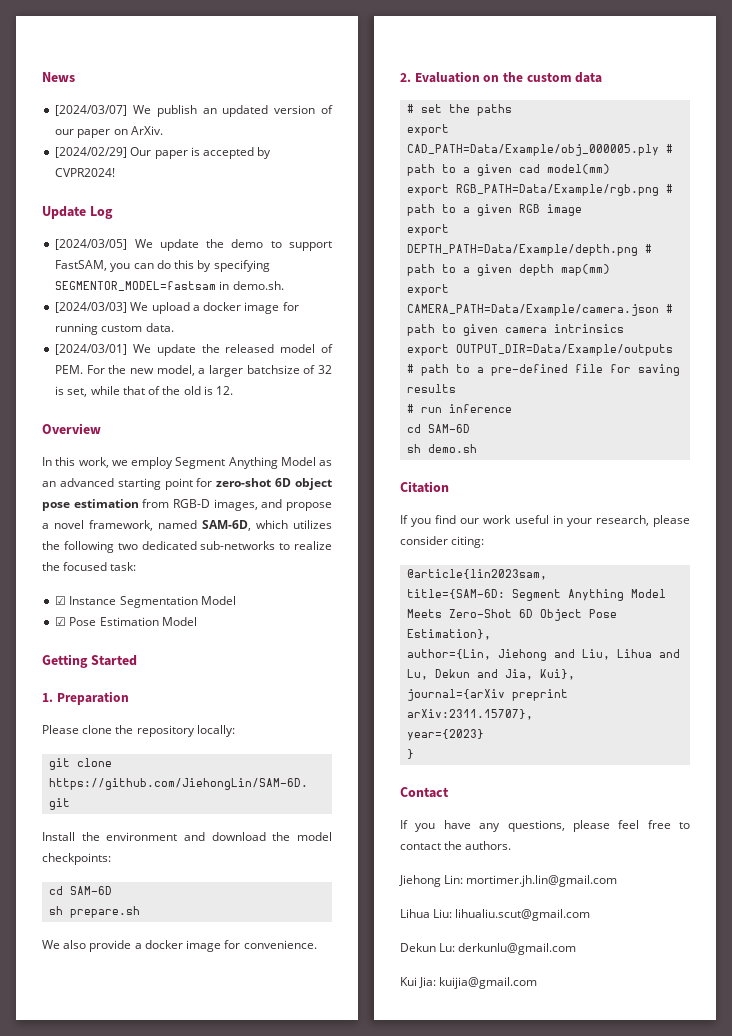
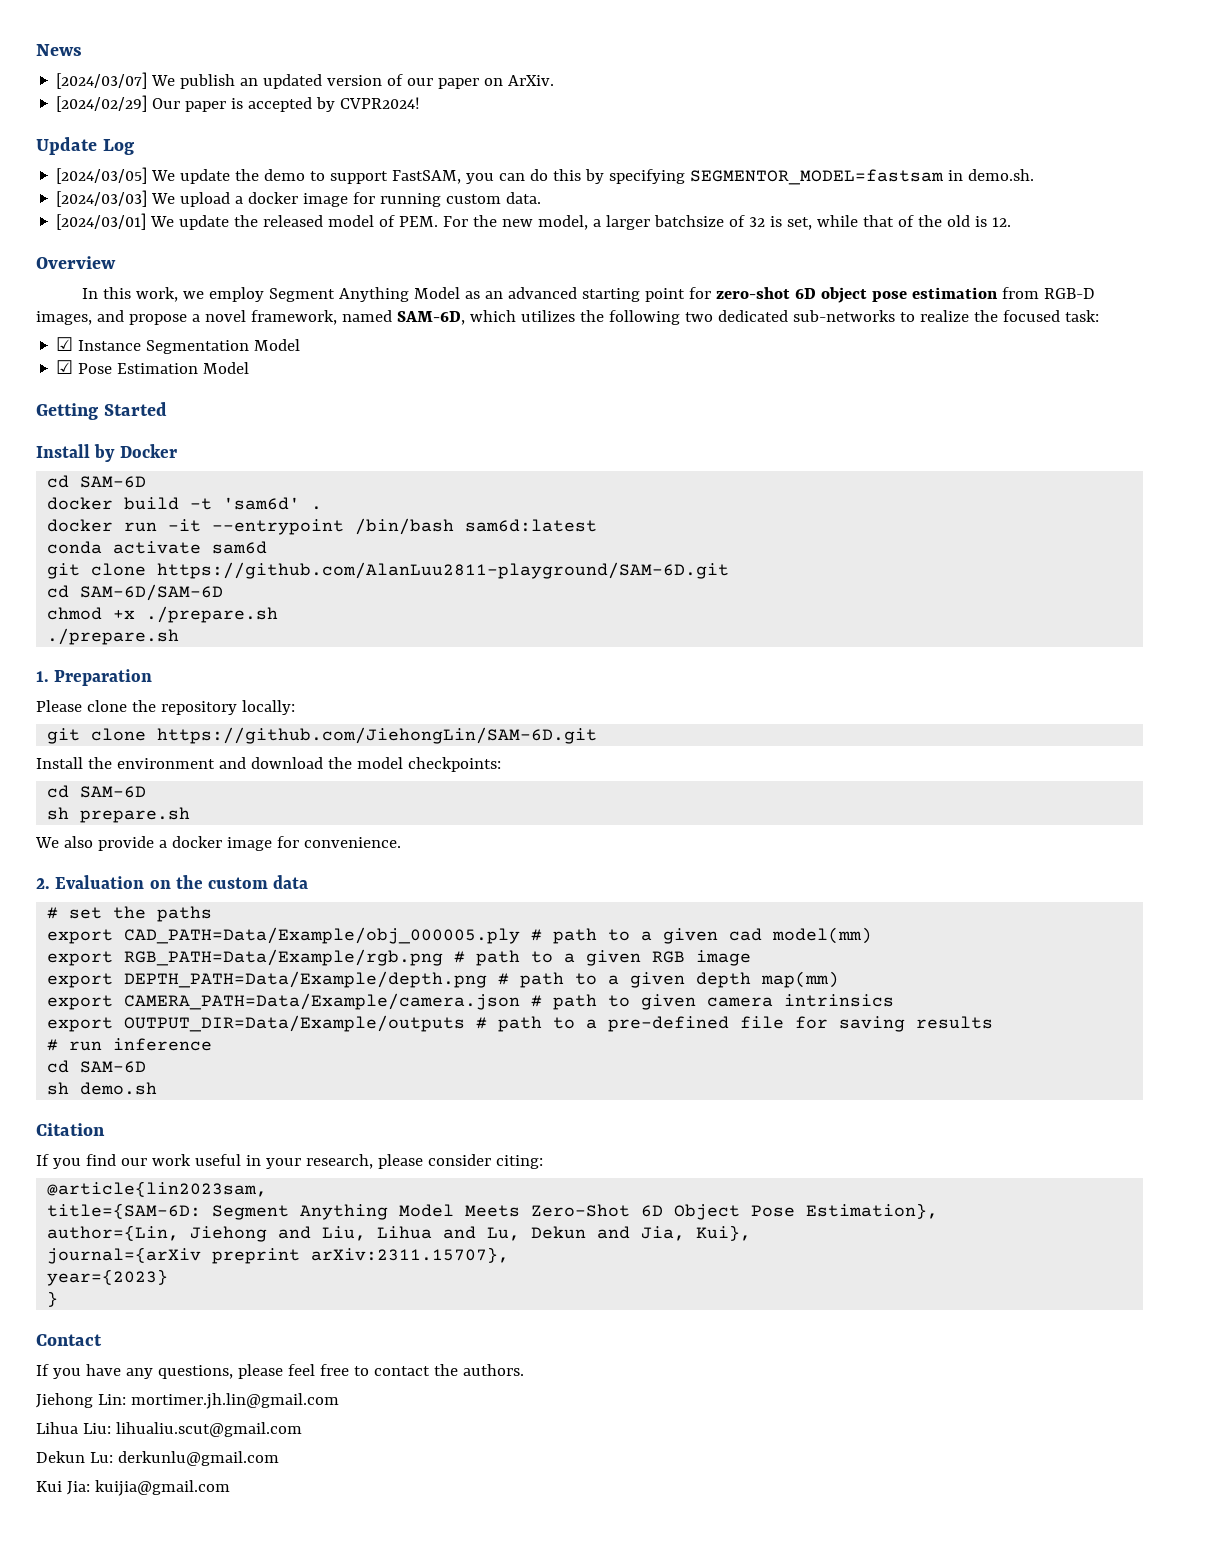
(137, 660) none -> [36,444,177,462] [47,475,147,488] [47,497,323,510] [47,518,598,535] [47,541,268,554] [47,562,730,579] [47,584,224,601] [47,606,279,623] [47,628,180,645] // Install by Docker // cd SAM-6D // docker build -t 'sam6d' . // docker run -it --entrypoint /bin/bash sam6d:latest // conda activate sam6d // git clone https://github.com/AlanLuu2811-playground/SAM-6D.git // cd SAM-6D/SAM-6D // chmod +x ./prepare.sh // ./prepare.sh

